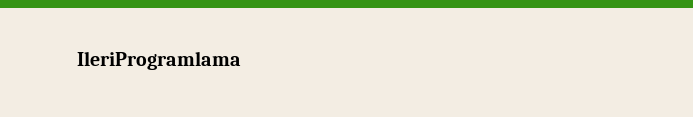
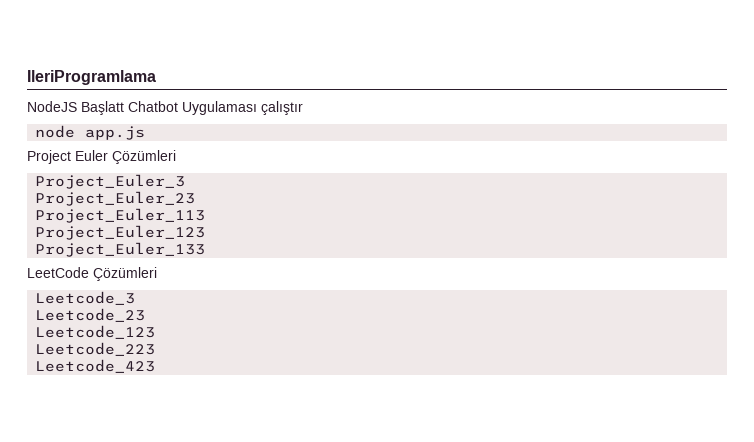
(241, 60) none -> [27,101,303,115] [35,125,146,140] [27,150,176,164] [35,174,186,189] [35,191,196,206] [35,208,206,223] [35,225,206,240] [35,242,206,257] [27,267,157,281] [35,291,136,305] [35,308,146,322] [35,325,156,339] [35,342,156,356] [35,359,156,373] // NodeJS Başlatt Chatbot Uygulaması çalıştır // node app.js // Project Euler Çözümleri // Project_Euler_3 // Project_Euler_23 // Project_Euler_113 // Project_Euler_123 // Project_Euler_133 // LeetCode Çözümleri // Leetcode_3 // Leetcode_23 // Leetcode_123 // Leetcode_223 // Leetcode_423

